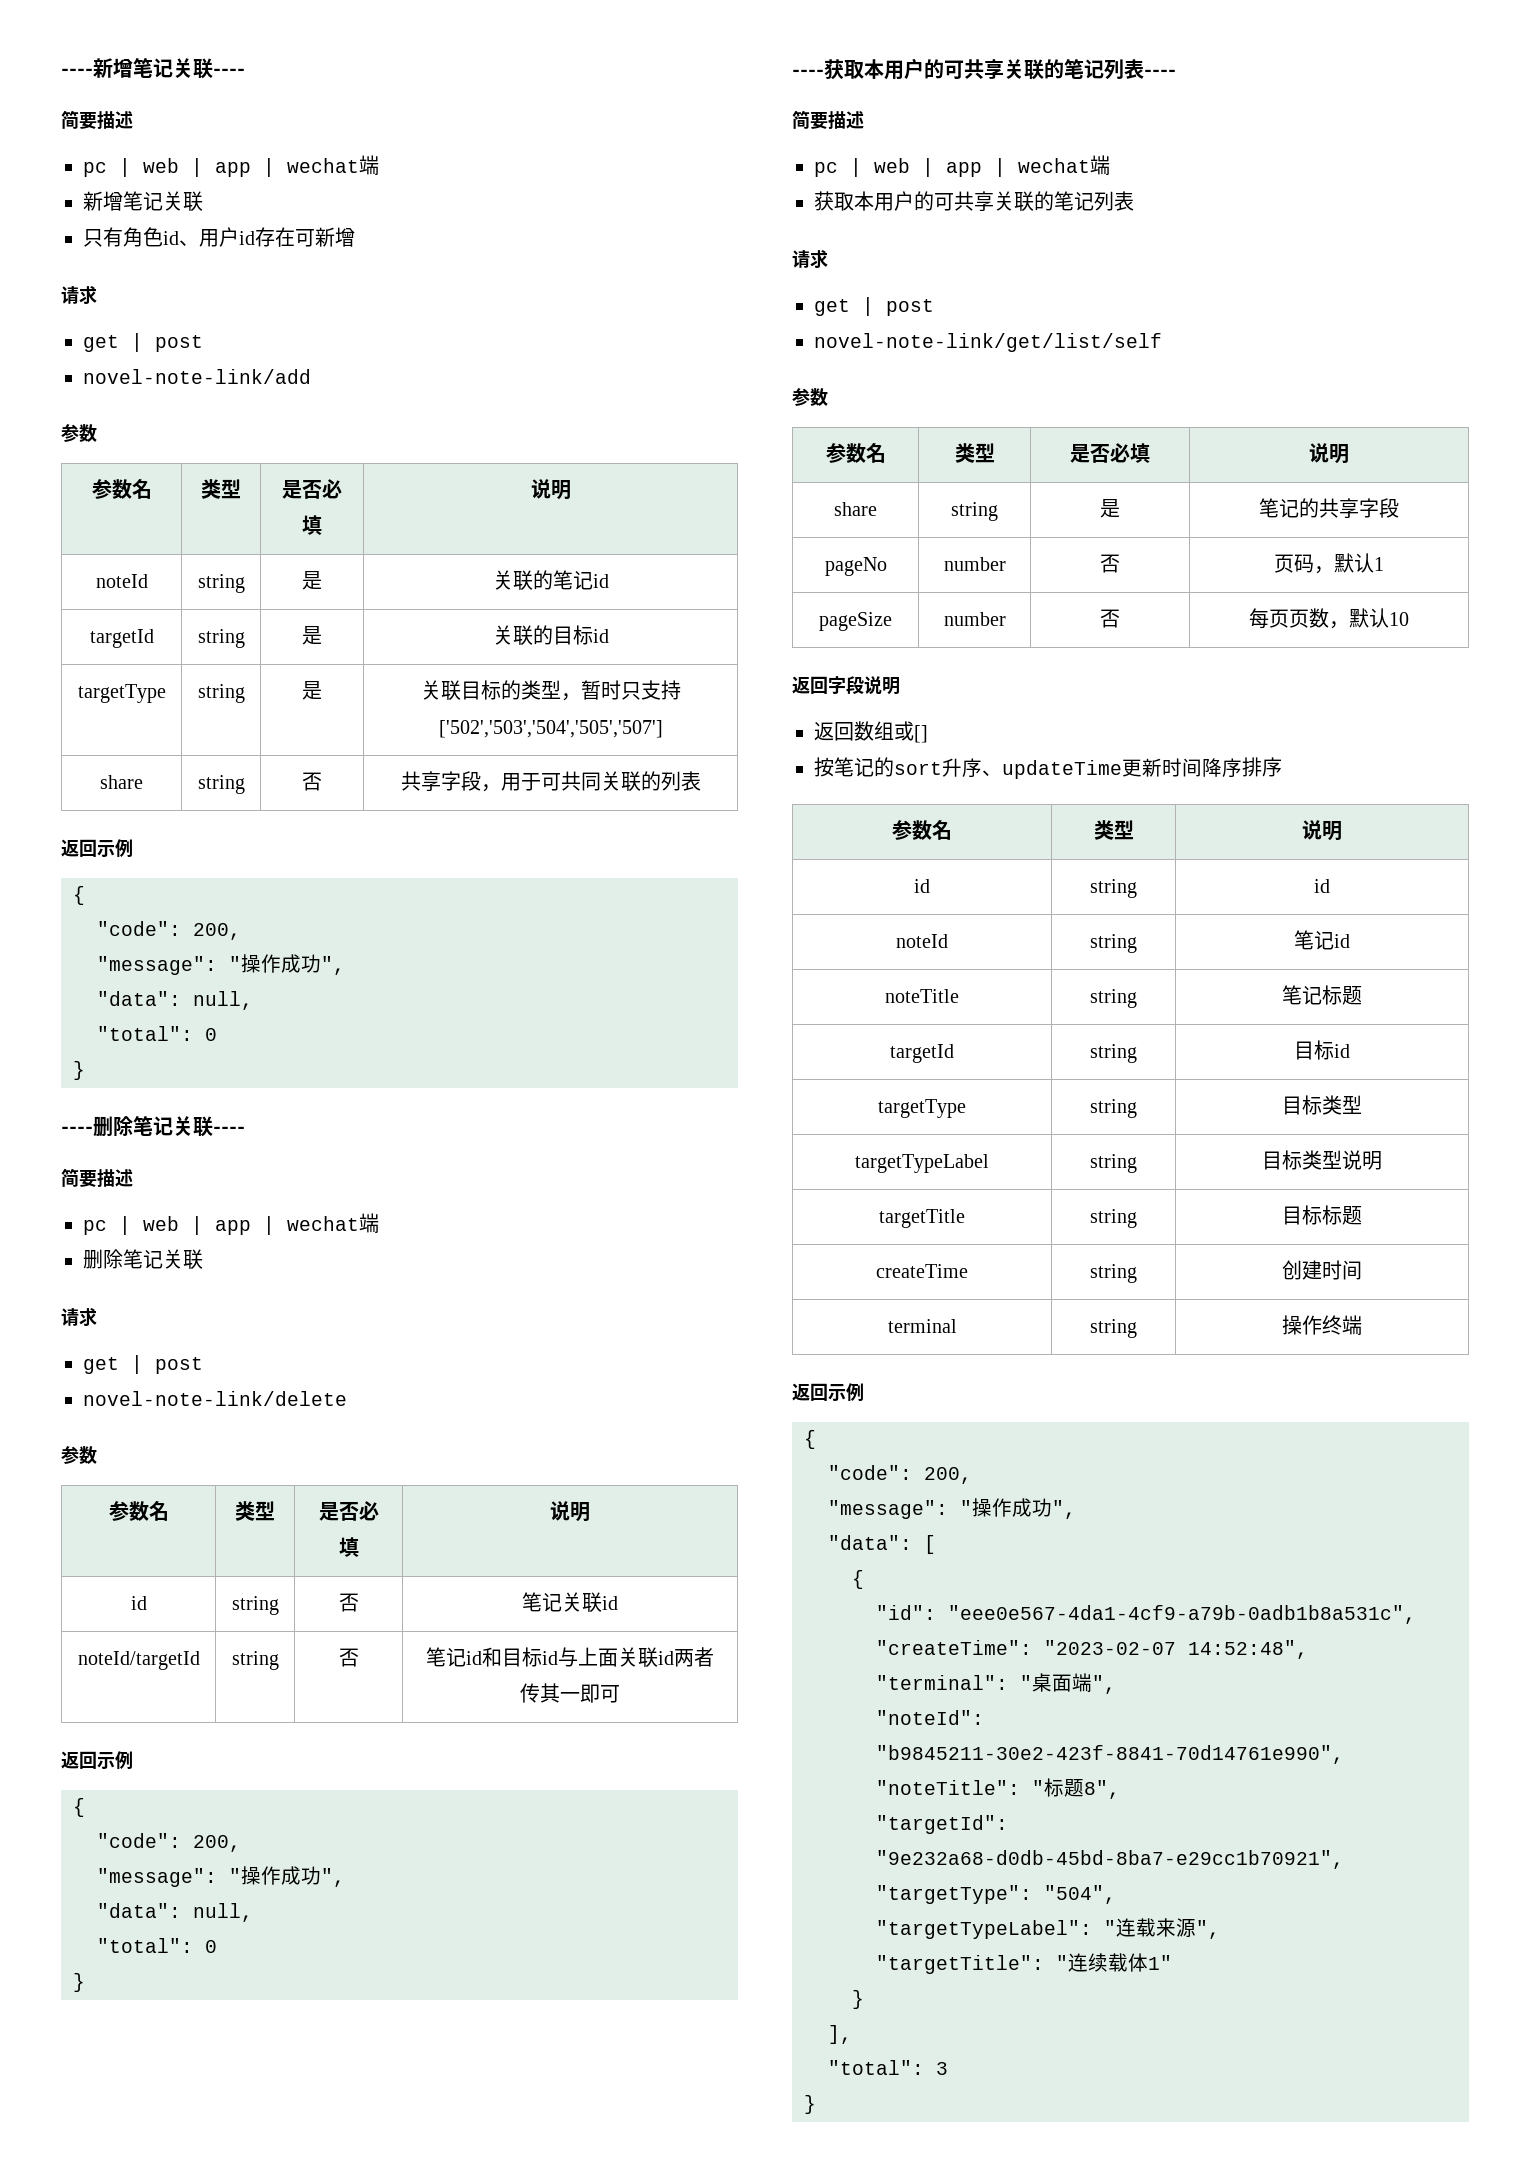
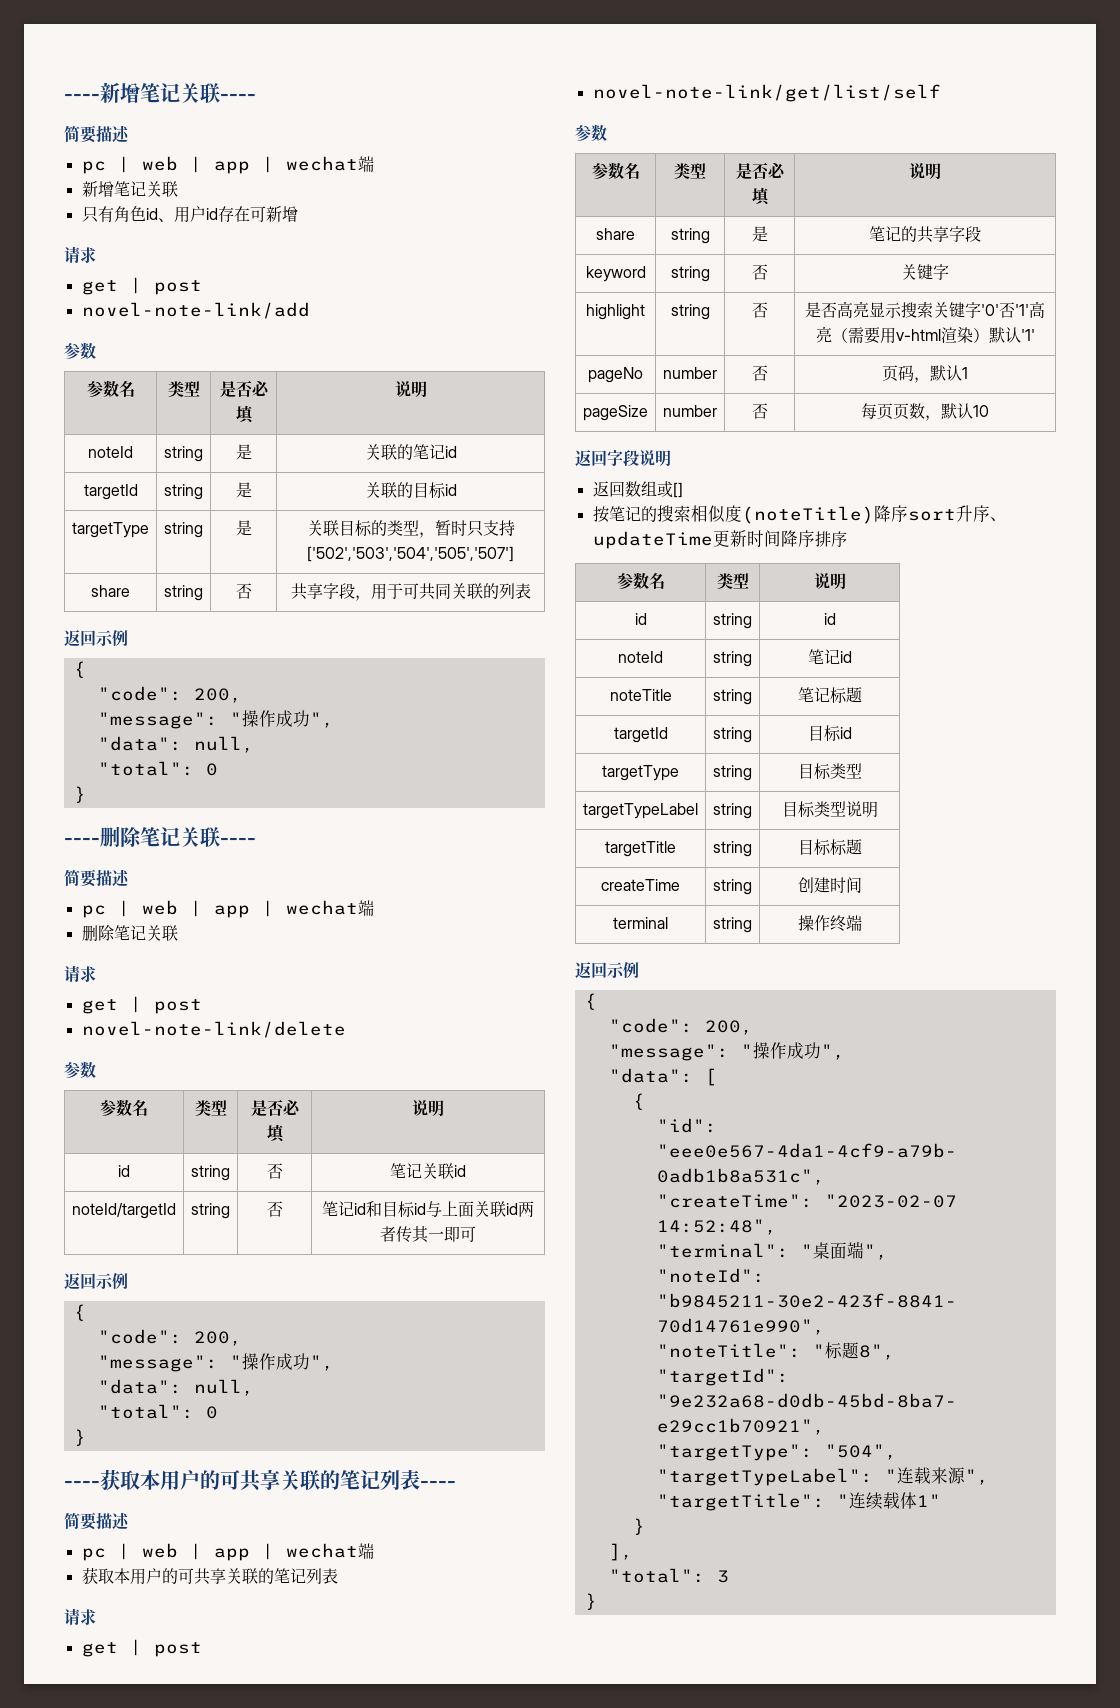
(1399, 508) none -> [585,266,646,282] [670,266,710,282] [751,264,768,280] [901,264,949,280] [586,304,645,320] [670,304,710,320] [751,302,768,318] [805,301,1045,318] [815,326,1035,344] // keyword | string | 否 | 关键字 // highlight | string | 否 | 是否高亮显示搜索关键字'0'否'1'高亮（需要用v-html渲染）默认'1'
(894, 767) none -> [656,505,908,524] 搜索相似度(noteTitle)降序

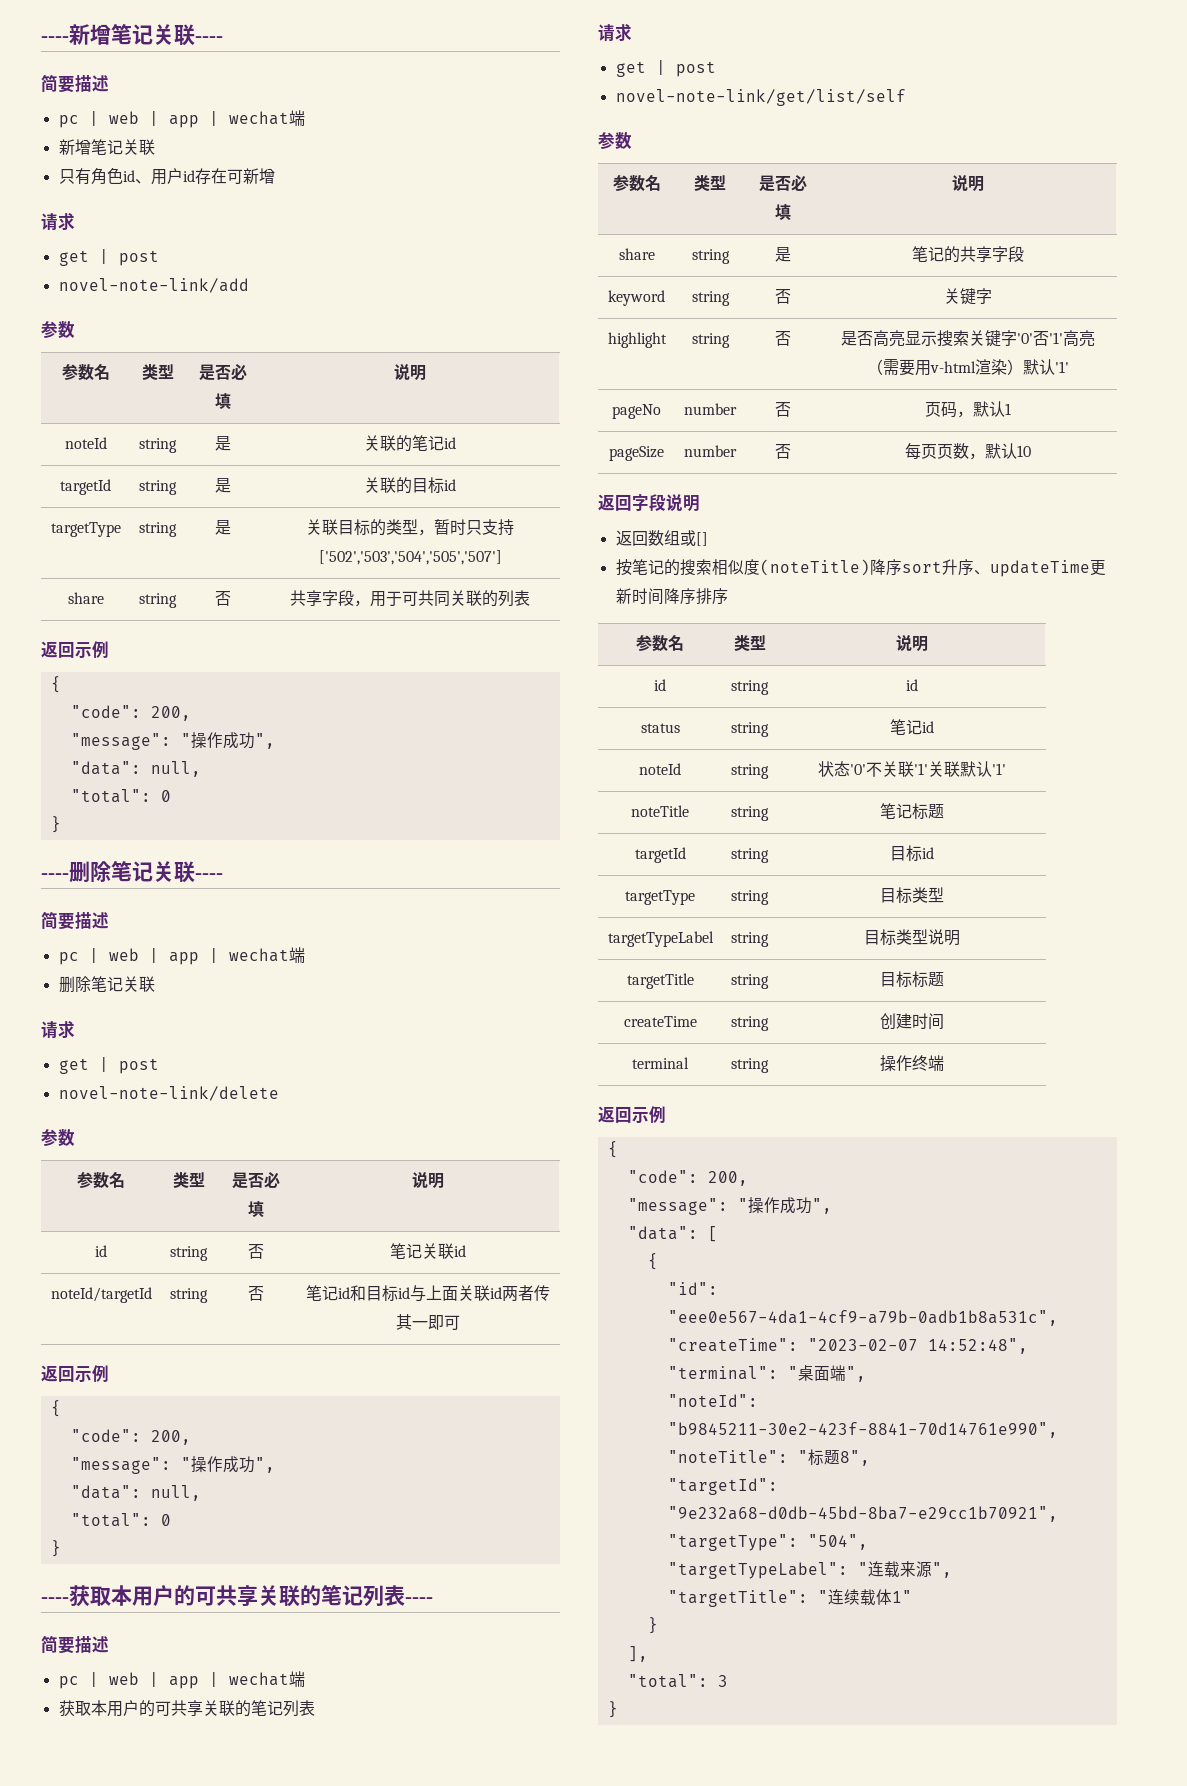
[618,651,663,663] noteId -> [640,723,680,733] status
(852, 657) none -> [639,763,681,775] [731,764,769,779] [817,761,1006,777] // noteId | string | 状态'0'不关联'1'关联默认'1'

